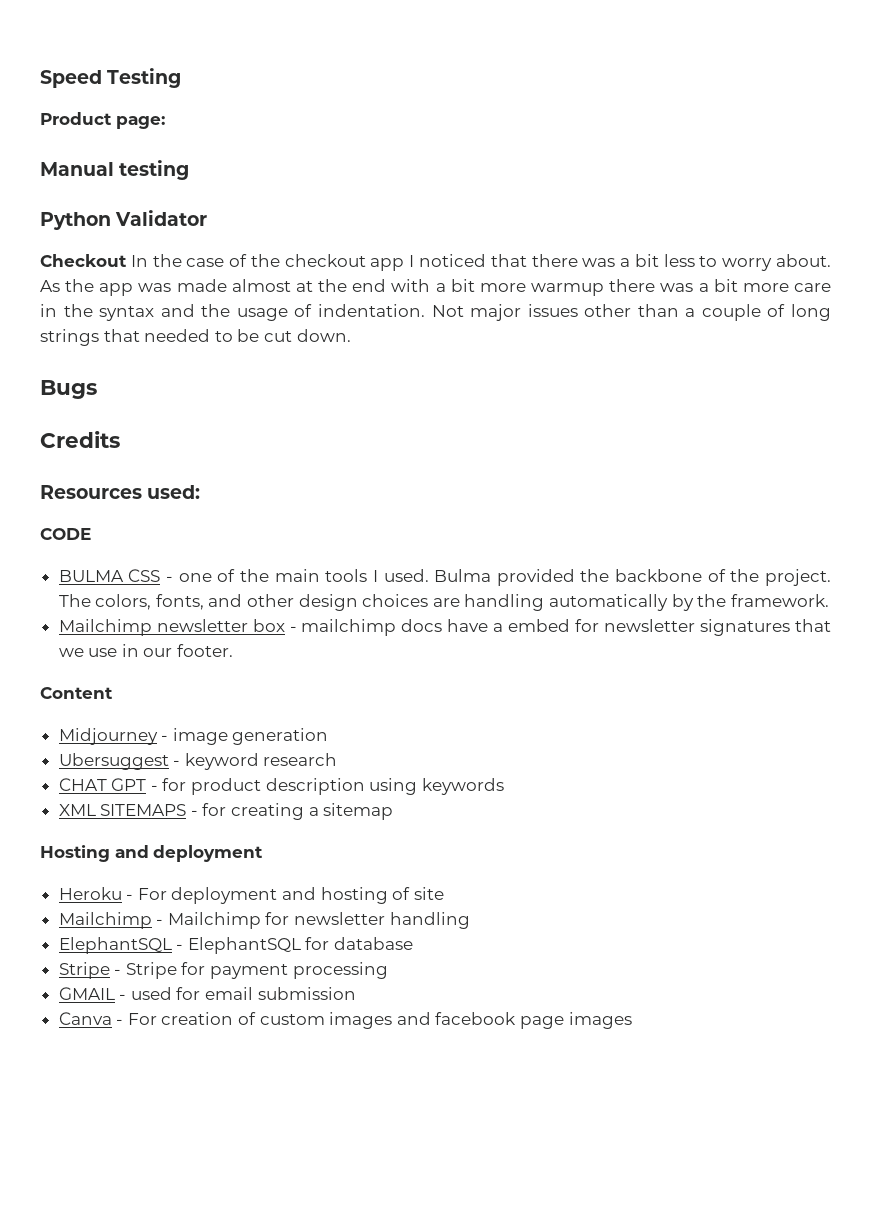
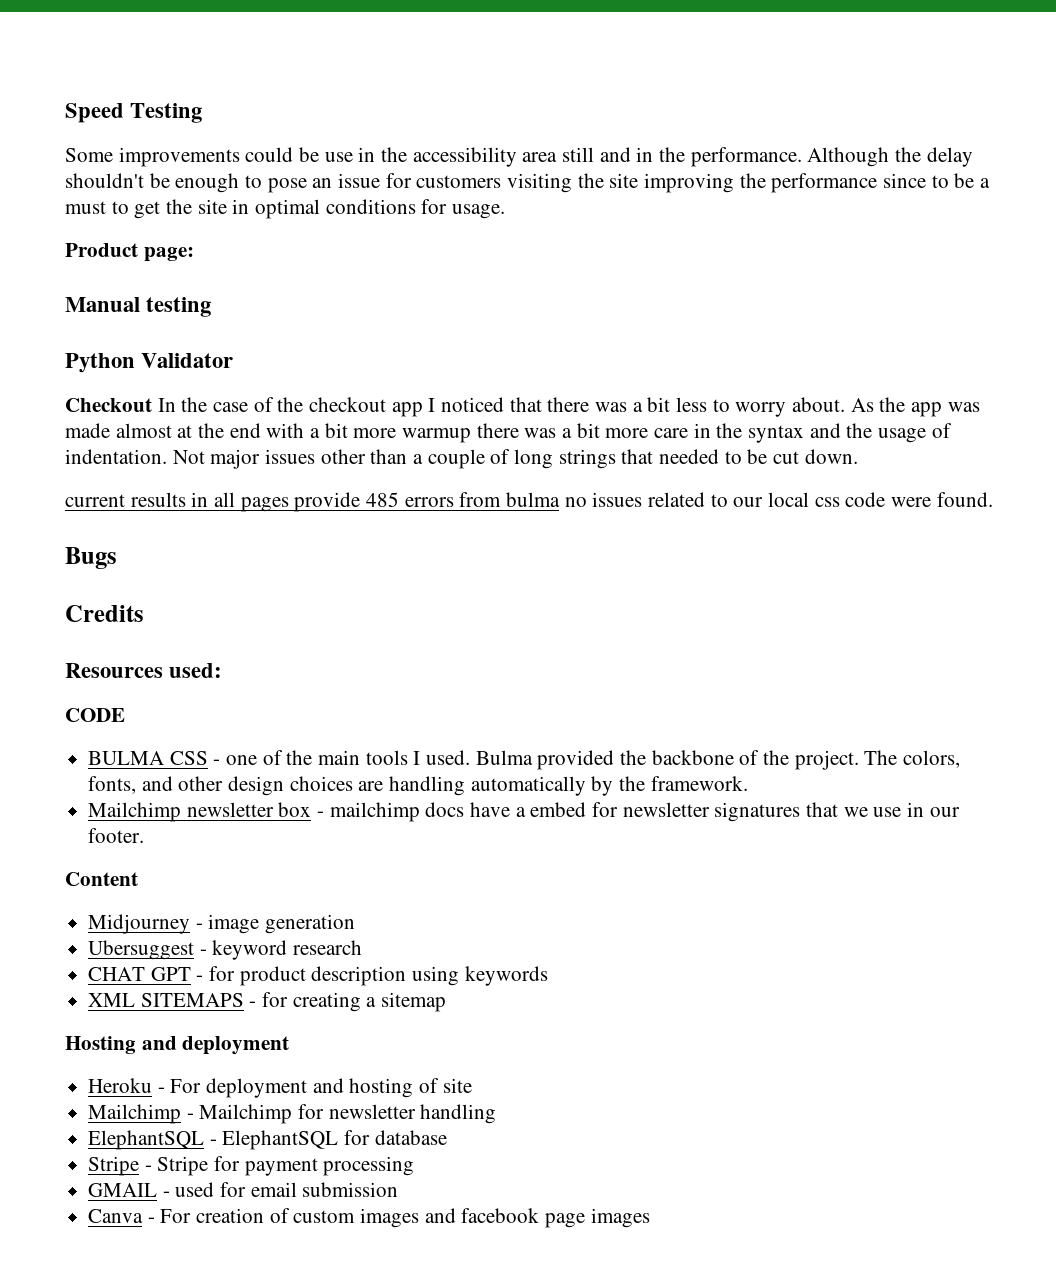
(182, 78) none -> [65,147,973,167] [65,173,991,193] [65,199,506,219] // Some improvements could be use in the accessibility area still and in the performance. Although the delay shouldn't be enough to pose an issue for customers visiting the site improving the performance since to be a must to get the site in optimal conditions for usage.
(351, 335) none -> [65,492,993,512] // current results in all pages provide 485 errors from bulma no issues related to our local css code were found.

